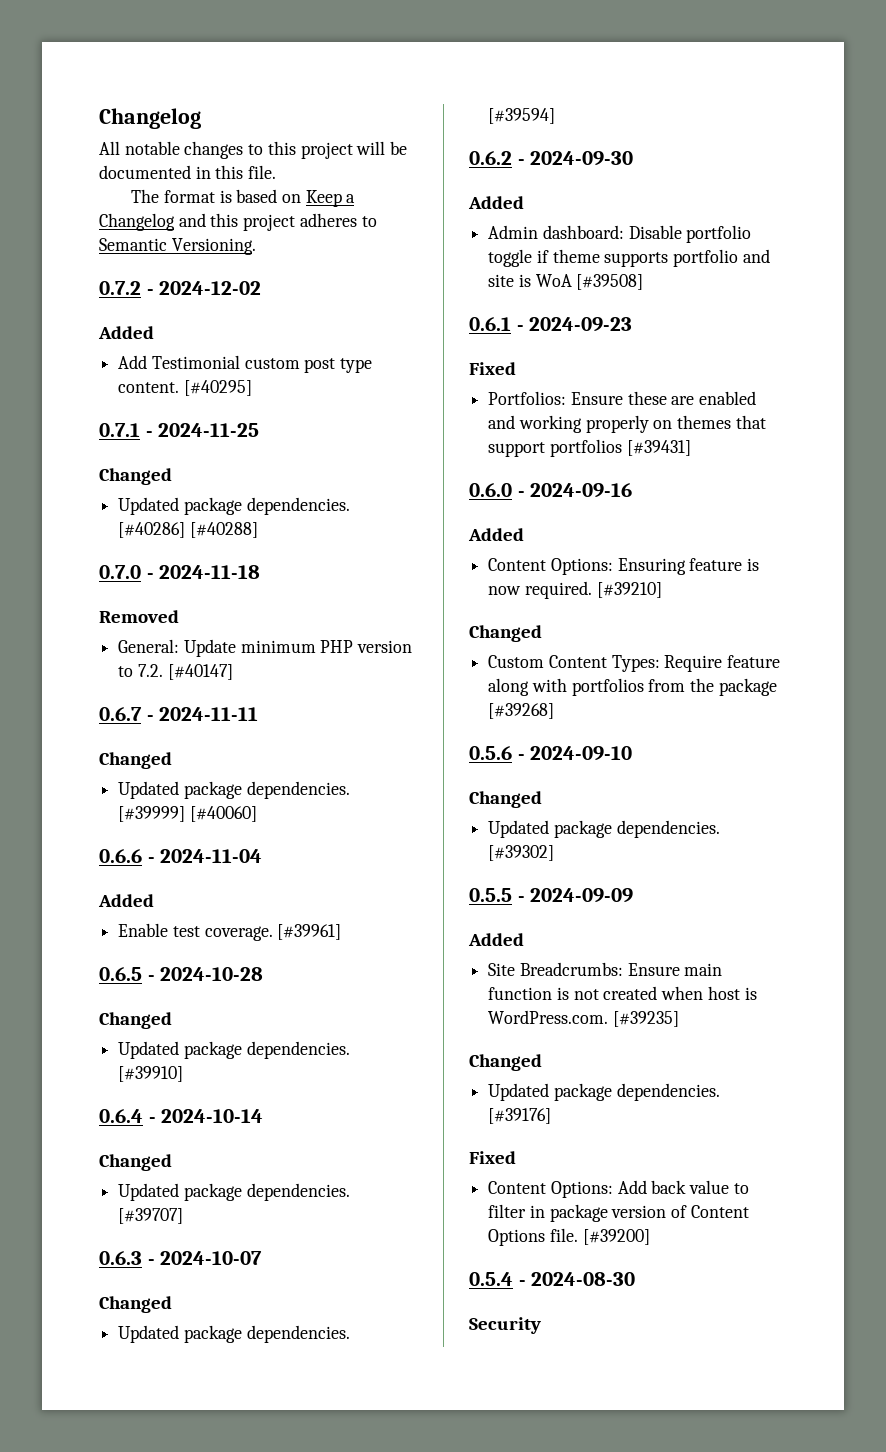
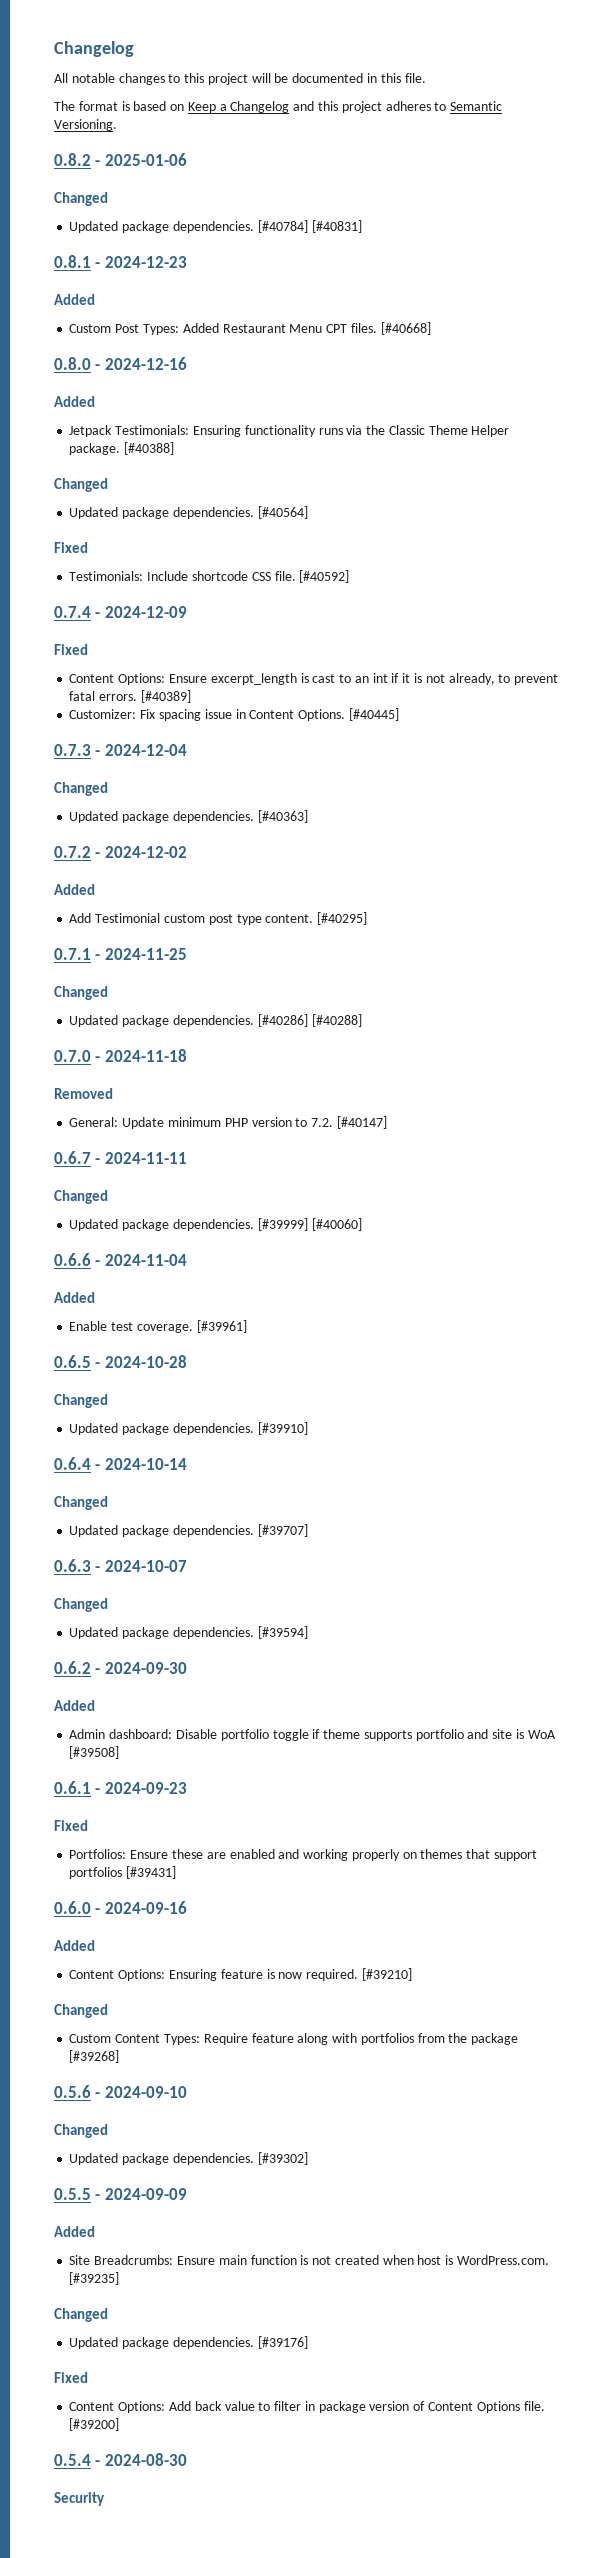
(256, 246) none -> [54,153,187,166] [54,192,108,206] [69,220,362,233] [54,255,187,268] [54,294,95,305] [69,322,431,335] [54,357,187,370] [54,396,95,407] [69,425,510,437] [69,442,175,455] [54,478,108,492] [69,506,308,519] [54,542,88,553] [69,570,350,583] [54,606,187,618] [54,644,88,655] [69,673,559,685] [69,690,191,703] [69,708,399,721] [54,744,187,756] [54,782,108,796] [69,810,308,823] // 0.8.2 - 2025-01-06 // Changed // Updated package dependencies. [#40784] [#40831] // 0.8.1 - 2024-12-23 // Added // Custom Post Types: Added Restaurant Menu CPT files. [#40668] // 0.8.0 - 2024-12-16 // Added // Jetpack Testimonials: Ensuring functionality runs via the Classic Theme Helper package. [#40388] // Changed // Updated package dependencies. [#40564] // Fixed // Testimonials: Include shortcode CSS file. [#40592] // 0.7.4 - 2024-12-09 // Fixed // Content Options: Ensure excerpt_length is cast to an int if it is not already, to prevent fatal errors. [#40389] // Customizer: Fix spacing issue in Content Options. [#40445] // 0.7.3 - 2024-12-04 // Changed // Updated package dependencies. [#40363]

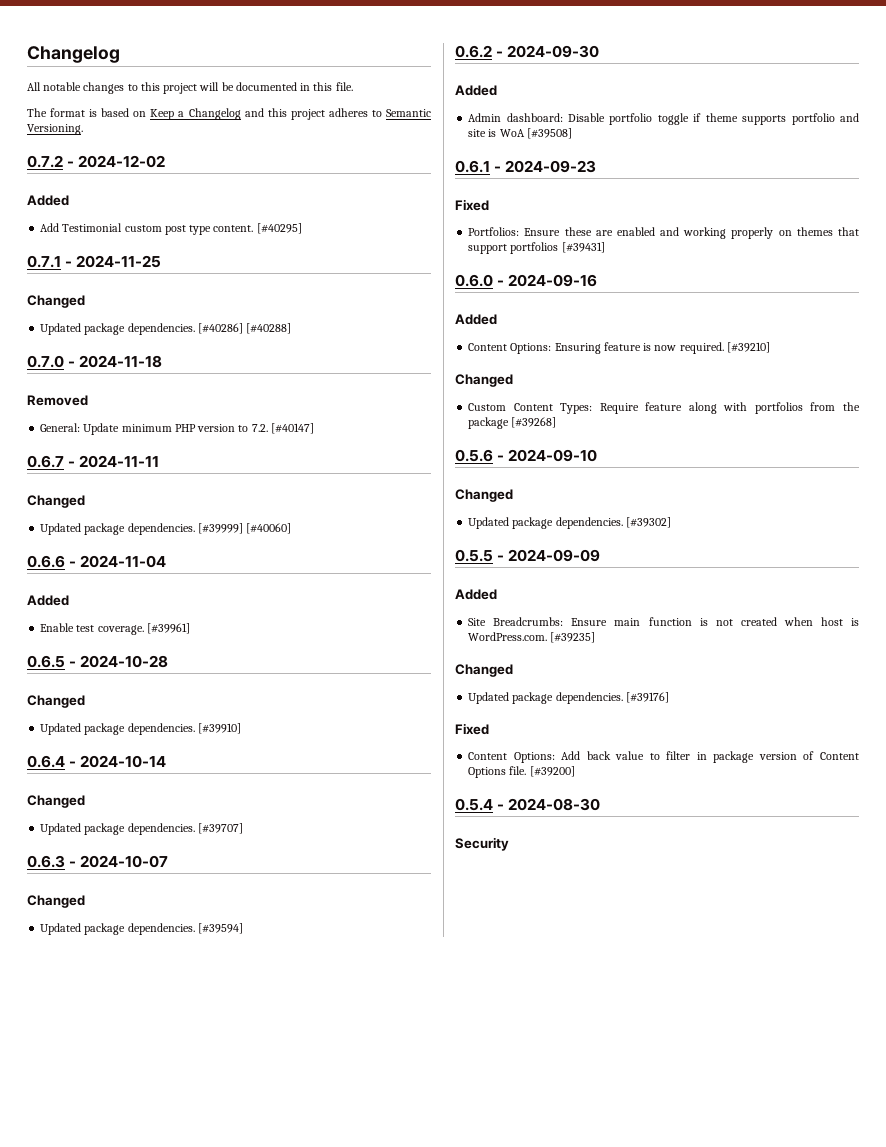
[54,153,187,166] [54,192,108,206] [69,220,362,233] [54,255,187,268] [54,294,95,305] [69,322,431,335] [54,357,187,370] [54,396,95,407] [69,425,510,437] [69,442,175,455] [54,478,108,492] [69,506,308,519] [54,542,88,553] [69,570,350,583] [54,606,187,618] [54,644,88,655] [69,673,559,685] [69,690,191,703] [69,708,399,721] [54,744,187,756] [54,782,108,796] [69,810,308,823] // 0.8.2 - 2025-01-06 // Changed // Updated package dependencies. [#40784] [#40831] // 0.8.1 - 2024-12-23 // Added // Custom Post Types: Added Restaurant Menu CPT files. [#40668] // 0.8.0 - 2024-12-16 // Added // Jetpack Testimonials: Ensuring functionality runs via the Classic Theme Helper package. [#40388] // Changed // Updated package dependencies. [#40564] // Fixed // Testimonials: Include shortcode CSS file. [#40592] // 0.7.4 - 2024-12-09 // Fixed // Content Options: Ensure excerpt_length is cast to an int if it is not already, to prevent fatal errors. [#40389] // Customizer: Fix spacing issue in Content Options. [#40445] // 0.7.3 - 2024-12-04 // Changed // Updated package dependencies. [#40363] -> (83, 129) none

